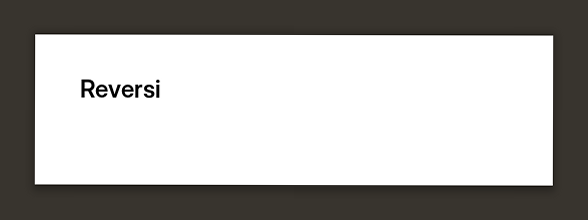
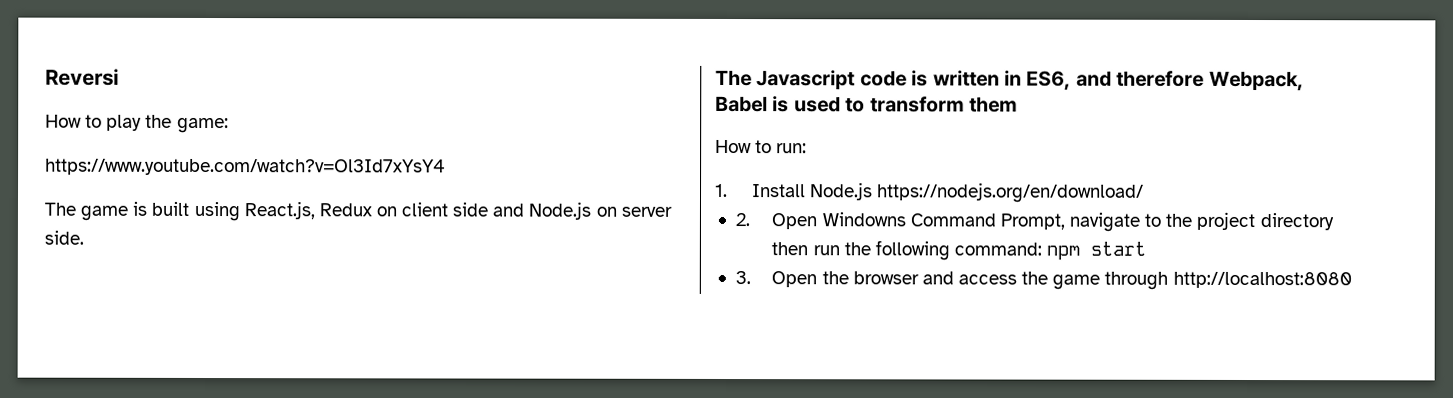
(162, 89) none -> [45,114,229,134] [45,158,446,176] [44,201,672,222] [44,230,84,245] [715,69,1304,92] [715,95,1018,113] [715,139,808,154] [715,182,1144,203] [734,211,1334,232] [771,240,1147,261] [734,271,1352,290] // How to play the game: // https://www.youtube.com/watch?v=Ol3Id7xYsY4 // The game is built using React.js, Redux on client side and Node.js on server side. // The Javascript code is written in ES6, and therefore Webpack, Babel is used to transform them // How to run: // 1. Install Node.js https://nodejs.org/en/download/ // 2. Open Windowns Command Prompt, navigate to the project directory then run the following command: npm start // 3. Open the browser and access the game through http://localhost:8080

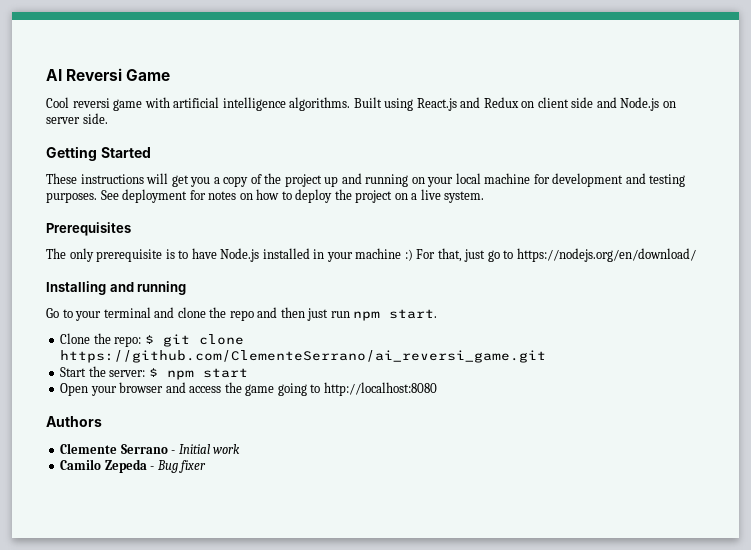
(45, 77) none -> [46,69,62,81] AI
[45,114,229,134] [45,158,446,176] [44,201,315,222] // How to play the game: // https://www.youtube.com/watch?v=Ol3Id7xYsY4 // The game is built using React.js, -> [126,69,171,81] [46,97,481,111] Game // Cool reversi game with artificial intelligence algorithms. Built using React.js and
[715,69,1304,92] [715,95,1018,113] [715,139,808,154] [715,182,1144,203] [734,211,1334,232] [771,240,1042,261] The Javascript code is written in ES6, and therefore Webpack, Babel is used to transform them // How to run: // 1. Install Node.js https://nodejs.org/en/download/ // 2. Open Windowns Command Prompt, navigate to the project directory then run the following command: -> [46,146,151,161] [46,173,686,187] [46,189,485,203] [46,222,131,236] [46,248,696,262] [46,281,187,295] [46,307,438,321] [60,333,244,347] [60,350,547,363] [60,366,158,377] Getting Started // These instructions will get you a copy of the project up and running on your local machine for development and testing purposes. See deployment for notes on how to deploy the project on a live system. // Prerequisites // The only prerequisite is to have Node.js installed in your machine :) For that, just go to https://nodejs.org/en/download/ // Installing and running // Go to your terminal and clone the repo and then just run npm start. // Clone the repo: $ git clone https://github.com/ClementeSerrano/ai_reversi_game.git // Start the server: $
[734,271,849,288] 3. Open the -> [60,383,117,396] Open your
[1104,271,1169,290] through -> [277,383,321,396] going to
(1352, 280) none -> [46,416,102,427] [60,443,241,454] [60,459,207,473] // Authors // Clemente Serrano - Initial work // Camilo Zepeda - Bug fixer

